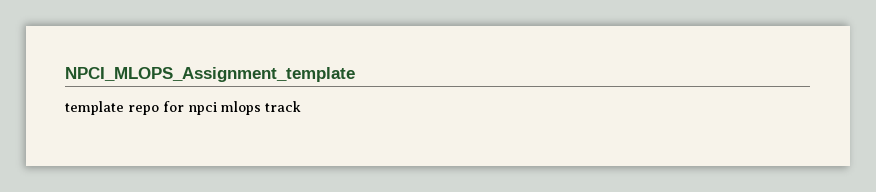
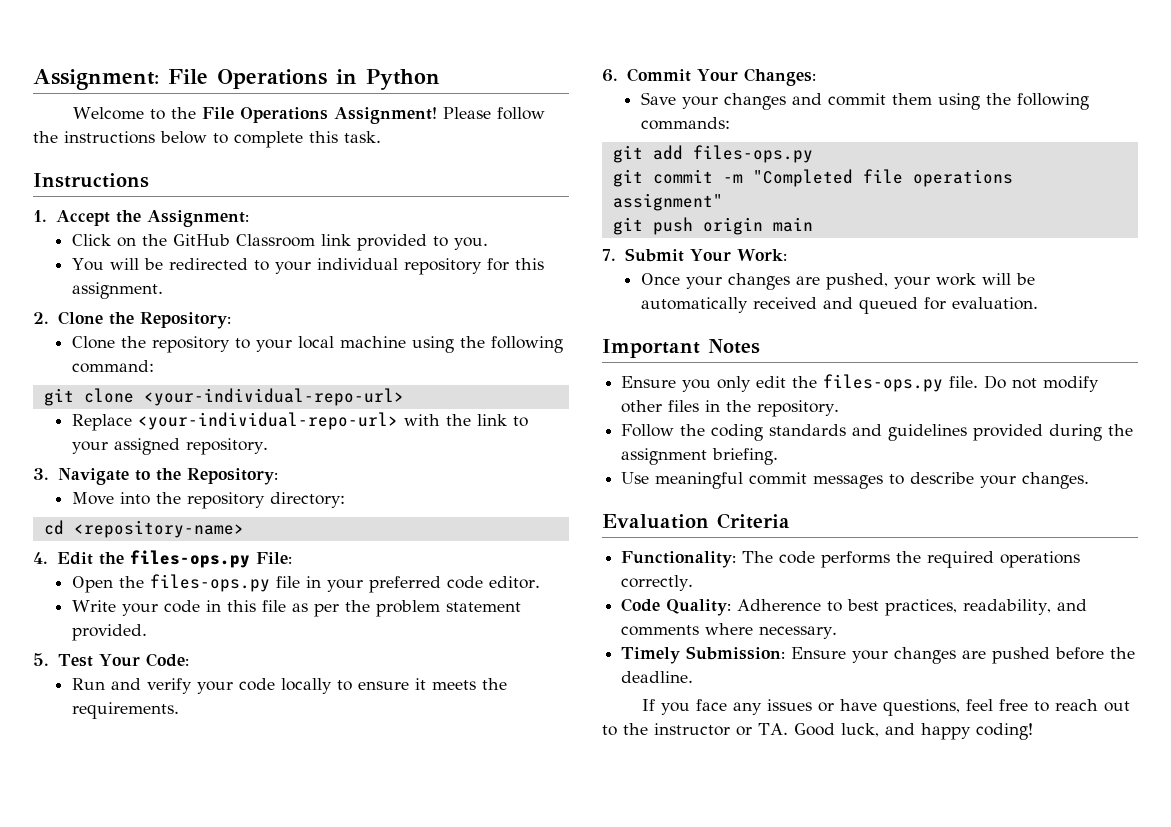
[65,67,355,82] [65,101,301,115] NPCI_MLOPS_Assignment_template // template repo for npci mlops track -> [33,69,440,90] [72,107,545,124] [33,131,381,148] [33,173,149,188] [33,210,249,227] [71,234,488,251] [71,258,544,275] [71,282,163,299] [33,311,231,329] [71,336,563,353] [71,360,154,373] [43,388,404,406] [71,412,528,431] [71,438,268,455] [33,468,278,485] [71,492,345,509] [43,520,244,538] [33,550,292,568] [71,574,540,593] [71,600,521,617] [71,624,147,641] [33,653,189,667] [71,678,507,694] [71,702,179,719] [602,68,816,86] [640,92,1089,110] [640,117,730,130] [612,145,813,163] [612,169,1013,187] [612,193,723,211] [612,217,813,235] [602,248,787,262] [640,273,1035,290] [640,297,1038,314] [602,339,760,358] [621,374,1100,392] [621,400,840,417] [621,424,1134,441] [621,448,779,465] [621,472,1090,489] [602,513,790,529] [621,551,1081,568] [621,575,694,591] [621,598,1088,616] [621,623,838,639] [621,646,1136,664] [621,671,694,683] [641,699,1130,716] [602,723,1033,740] Assignment: File Operations in Python // Welcome to the File Operations Assignment! Please follow the instructions below to complete this task. // Instructions // 1. Accept the Assignment: // Click on the GitHub Classroom link provided to you. // You will be redirected to your individual repository for this assignment. // 2. Clone the Repository: // Clone the repository to your local machine using the following command: // git clone <your-individual-repo-url> // Replace <your-individual-repo-url> with the link to your assigned repository. // 3. Navigate to the Repository: // Move into the repository directory: // cd <repository-name> // 4. Edit the files-ops.py File: // Open the files-ops.py file in your preferred code editor. // Write your code in this file as per the problem statement provided. // 5. Test Your Code: // Run and verify your code locally to ensure it meets the requirements. // 6. Commit Your Changes: // Save your changes and commit them using the following commands: // git add files-ops.py // git commit -m "Completed file operations assignment" // git push origin main // 7. Submit Your Work: // Once your changes are pushed, your work will be automatically received and queued for evaluation. // Important Notes // Ensure you only edit the files-ops.py file. Do not modify other files in the repository. // Follow the coding standards and guidelines provided during the assignment briefing. // Use meaningful commit messages to describe your changes. // Evaluation Criteria // Functionality: The code performs the required operations correctly. // Code Quality: Adherence to best practices, readability, and comments where necessary. // Timely Submission: Ensure your changes are pushed before the deadline. // If you face any issues or have questions, feel free to reach out to the instructor or TA. Good luck, and happy coding!

